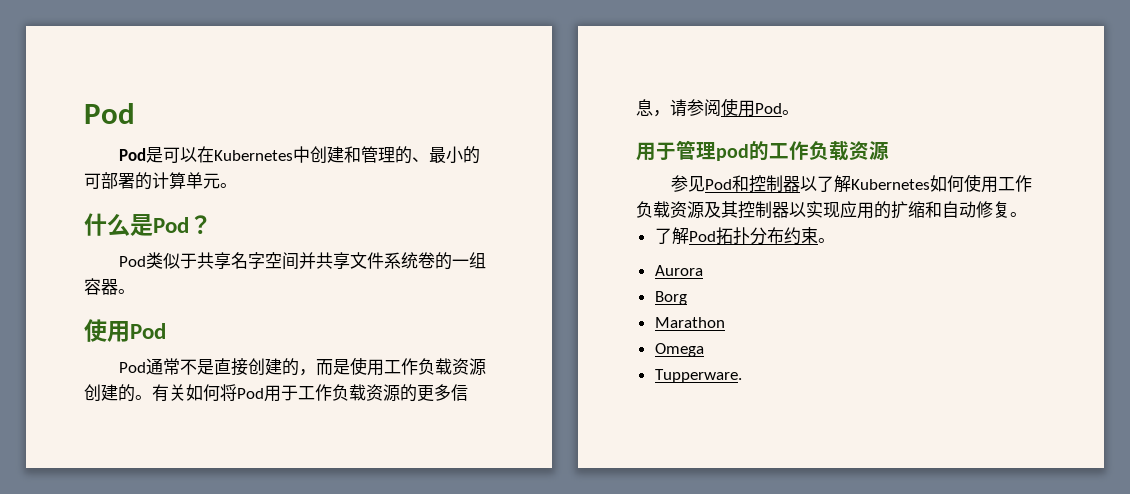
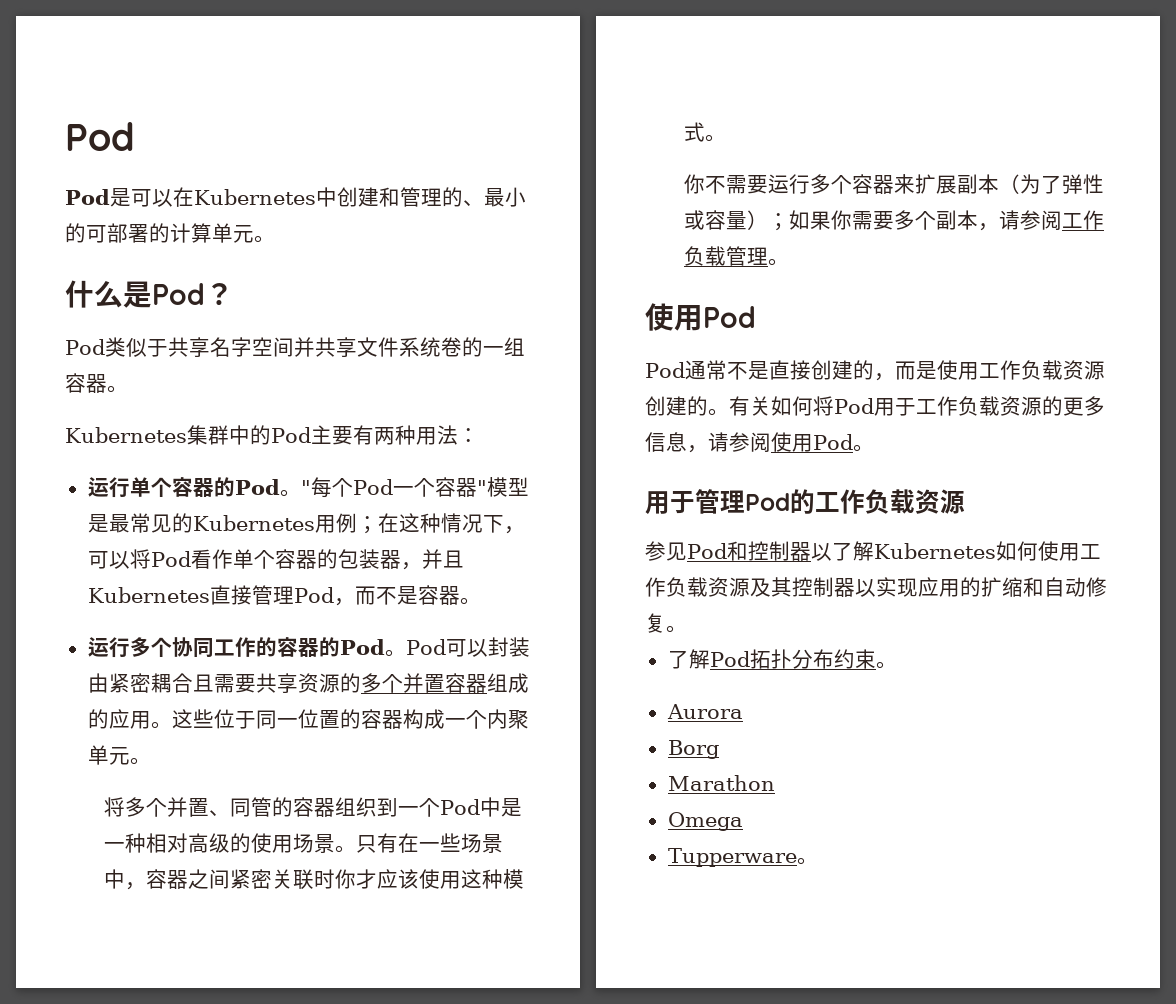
(135, 291) none -> [65,425,479,445] [87,477,529,498] [87,513,525,534] [87,549,464,570] [87,585,481,606] [87,637,530,658] [87,673,529,694] [87,709,529,729] [87,745,151,765] [104,797,523,817] [104,833,504,853] [104,869,525,890] [684,122,727,142] [684,174,1105,194] [684,210,1105,231] [684,246,790,266] // Kubernetes集群中的Pod主要有两种用法： // 运行单个容器的Pod。"每个Pod一个容器"模型是最常见的Kubernetes用例；在这种情况下，可以将Pod看作单个容器的包装器，并且Kubernetes直接管理Pod，而不是容器。 // 运行多个协同工作的容器的Pod。Pod可以封装由紧密耦合且需要共享资源的多个并置容器组成的应用。这些位于同一位置的容器构成一个内聚单元。 // 将多个并置、同管的容器组织到一个Pod中是一种相对高级的使用场景。只有在一些场景中，容器之间紧密关联时你才应该使用这种模式。 // 你不需要运行多个容器来扩展副本（为了弹性或容量）；如果你需要多个副本，请参阅工作负载管理。
[716,144,749,161] pod -> [745,493,790,511] Pod
[654,369,742,383] Tupperware. -> [667,848,818,867] Tupperware。

